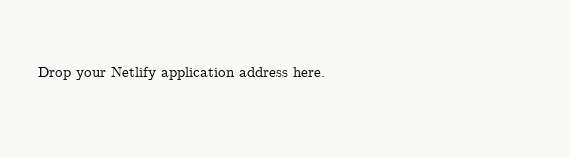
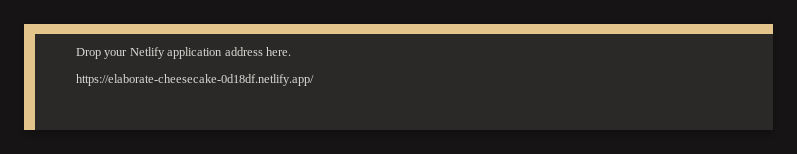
(325, 72) none -> [76,74,314,86] // https://elaborate-cheesecake-0d18df.netlify.app/

